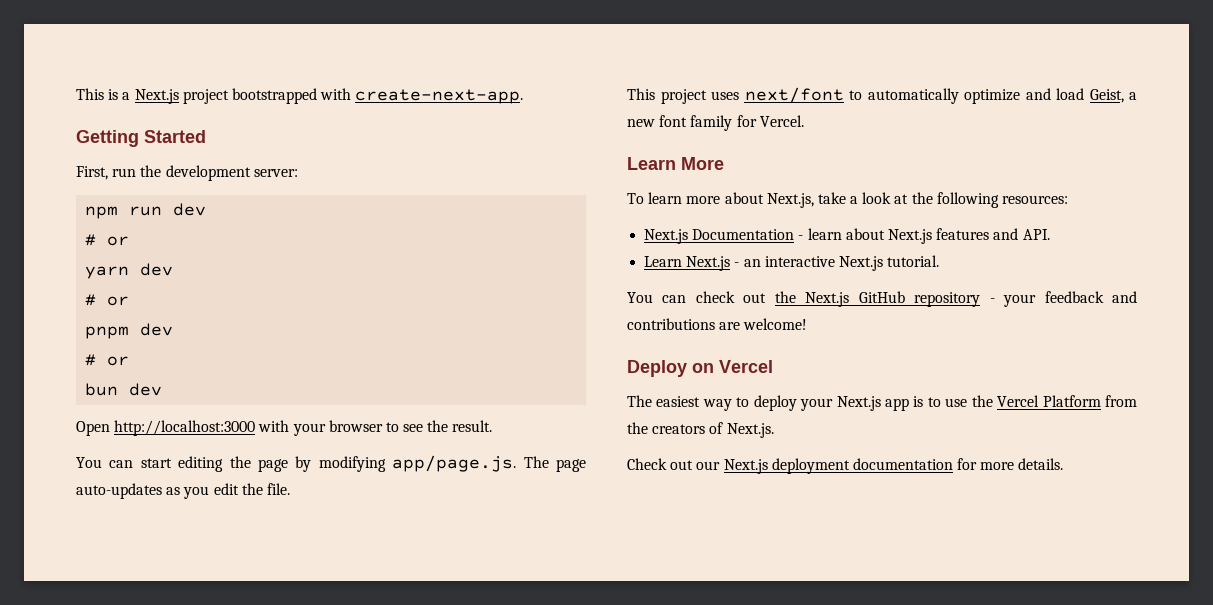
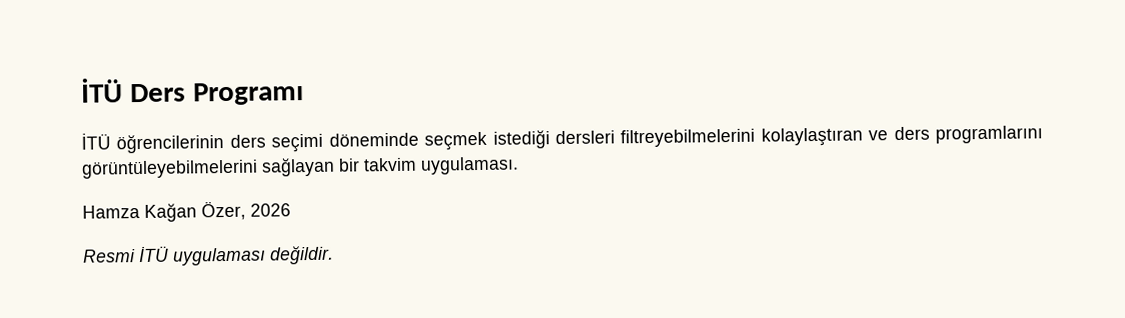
[76,88,524,104] [76,130,206,147] [76,165,298,181] [85,203,207,219] [85,234,130,246] [85,263,174,279] [85,294,130,306] [85,323,174,339] [85,354,130,366] [85,383,163,396] [76,420,493,436] [76,455,586,472] [76,483,290,499] [627,87,1137,104] [627,115,804,131] [627,157,724,170] [627,192,1069,208] [644,228,1050,244] [644,255,940,271] [627,291,1137,307] [627,318,808,330] [627,360,773,377] [627,395,1137,411] [627,422,774,438] [627,458,1064,474] This is a Next.js project bootstrapped with create-next-app. // Getting Started // First, run the development server: // npm run dev // # or // yarn dev // # or // pnpm dev // # or // bun dev // Open http://localhost:3000 with your browser to see the result. // You can start editing the page by modifying app/page.js. The page auto-updates as you edit the file. // This project uses next/font to automatically optimize and load Geist, a new font family for Vercel. // Learn More // To learn more about Next.js, take a look at the following resources: // Next.js Documentation - learn about Next.js features and API. // Learn Next.js - an interactive Next.js tutorial. // You can check out the Next.js GitHub repository - your feedback and contributions are welcome! // Deploy on Vercel // The easiest way to deploy your Next.js app is to use the Vercel Platform from the creators of Next.js. // Check out our Next.js deployment documentation for more details. -> [81,78,304,106] [81,125,1043,154] [81,156,519,179] [82,200,291,222] [83,245,334,266] İTÜ Ders Programı // İTÜ öğrencilerinin ders seçimi döneminde seçmek istediği dersleri filtreyebilmelerini kolaylaştıran ve ders programlarını görüntüleyebilmelerini sağlayan bir takvim uygulaması. // Hamza Kağan Özer, 2026 // Resmi İTÜ uygulaması değildir.

